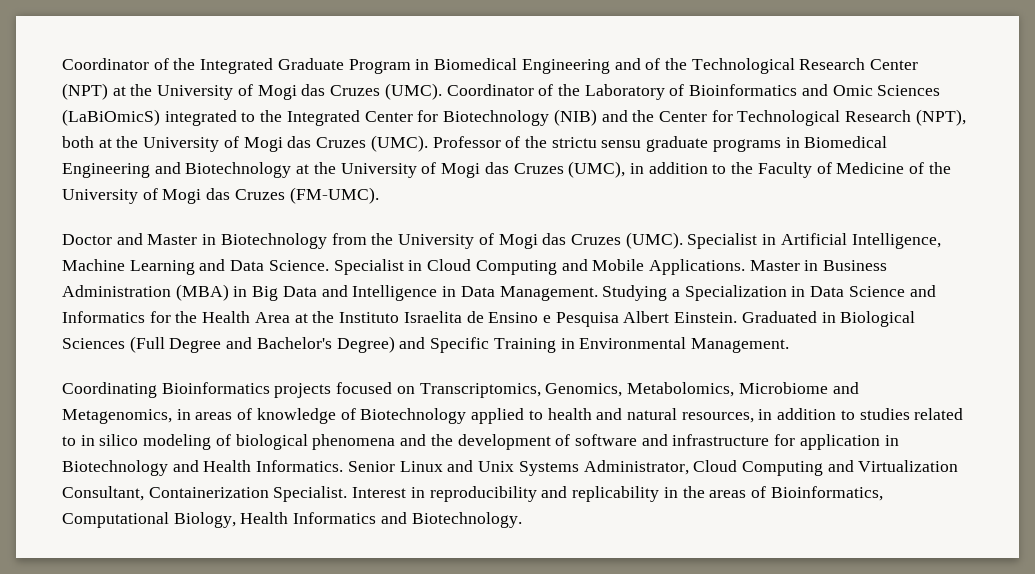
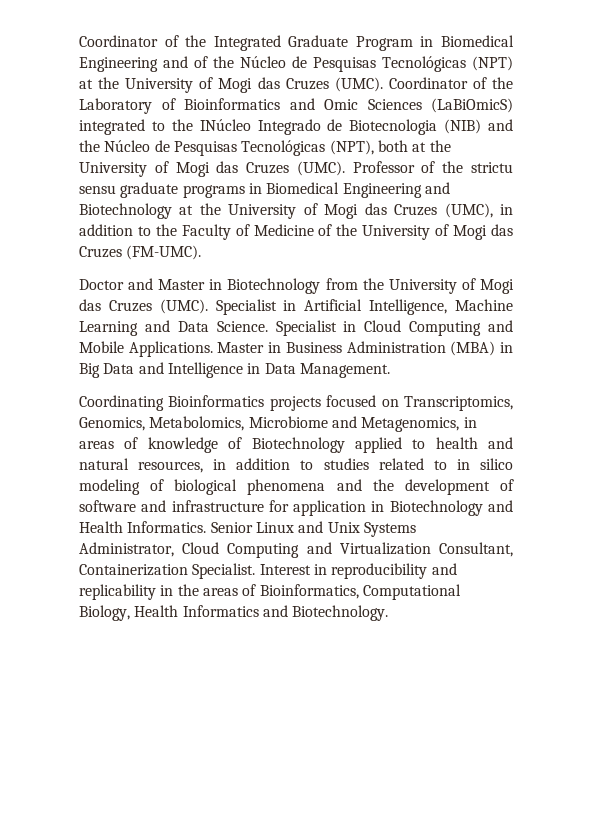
[691,58,919,74] Technological Research Center -> [240,56,466,72] Núcleo de Pesquisas Tecnológicas
[286,109,912,126] Integrated Center for Biotechnology (NIB) and the Center for Technological Research -> [199,119,513,135] [79,140,326,156] INúcleo Integrado de Biotecnologia (NIB) and the Núcleo de Pesquisas Tecnológicas
[602,285,936,301] [62,311,916,327] [62,336,789,353] Studying a Specialization in Data Science and Informatics for the Health Area at the Instituto Israelita de Ensino e Pesquisa Albert Einstein. Graduated in Biological Sciences (Full Degree and Bachelor's Degree) and Specific Training in Environmental Management. -> (390, 370) none

